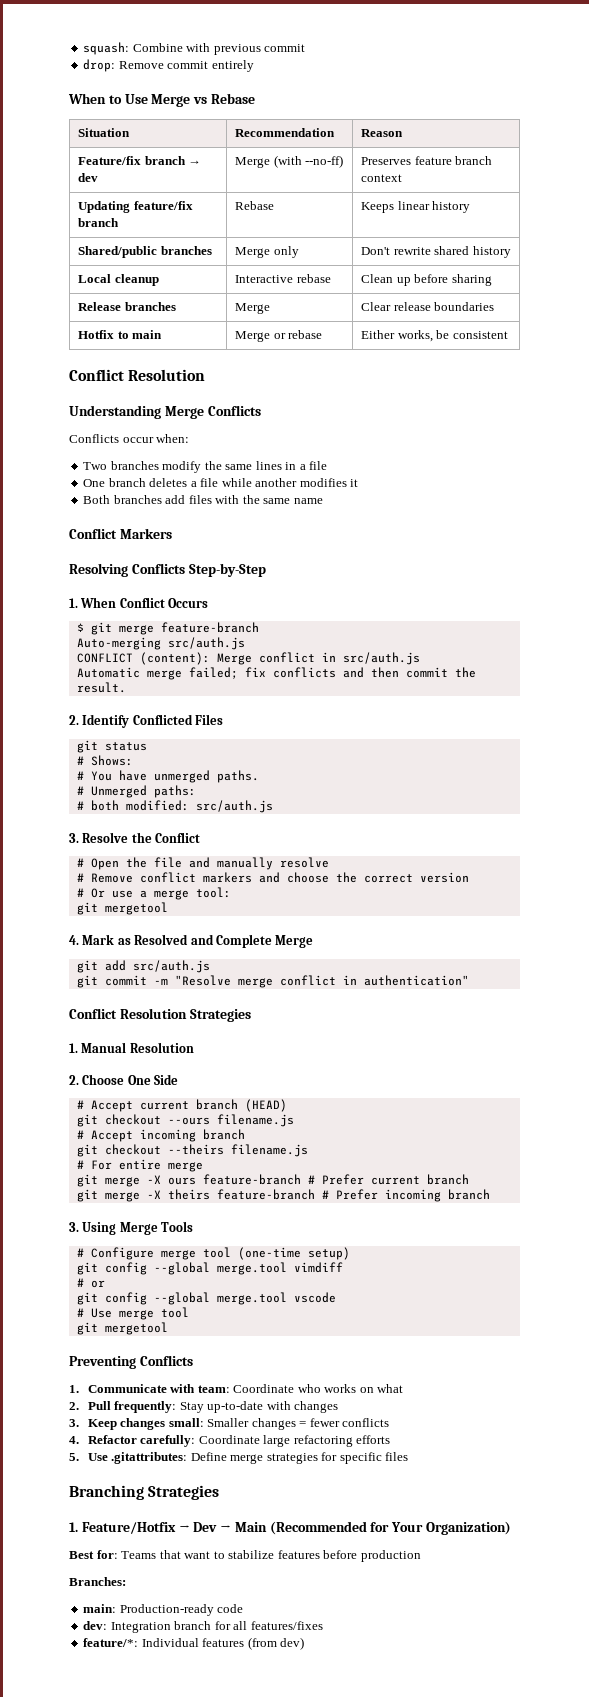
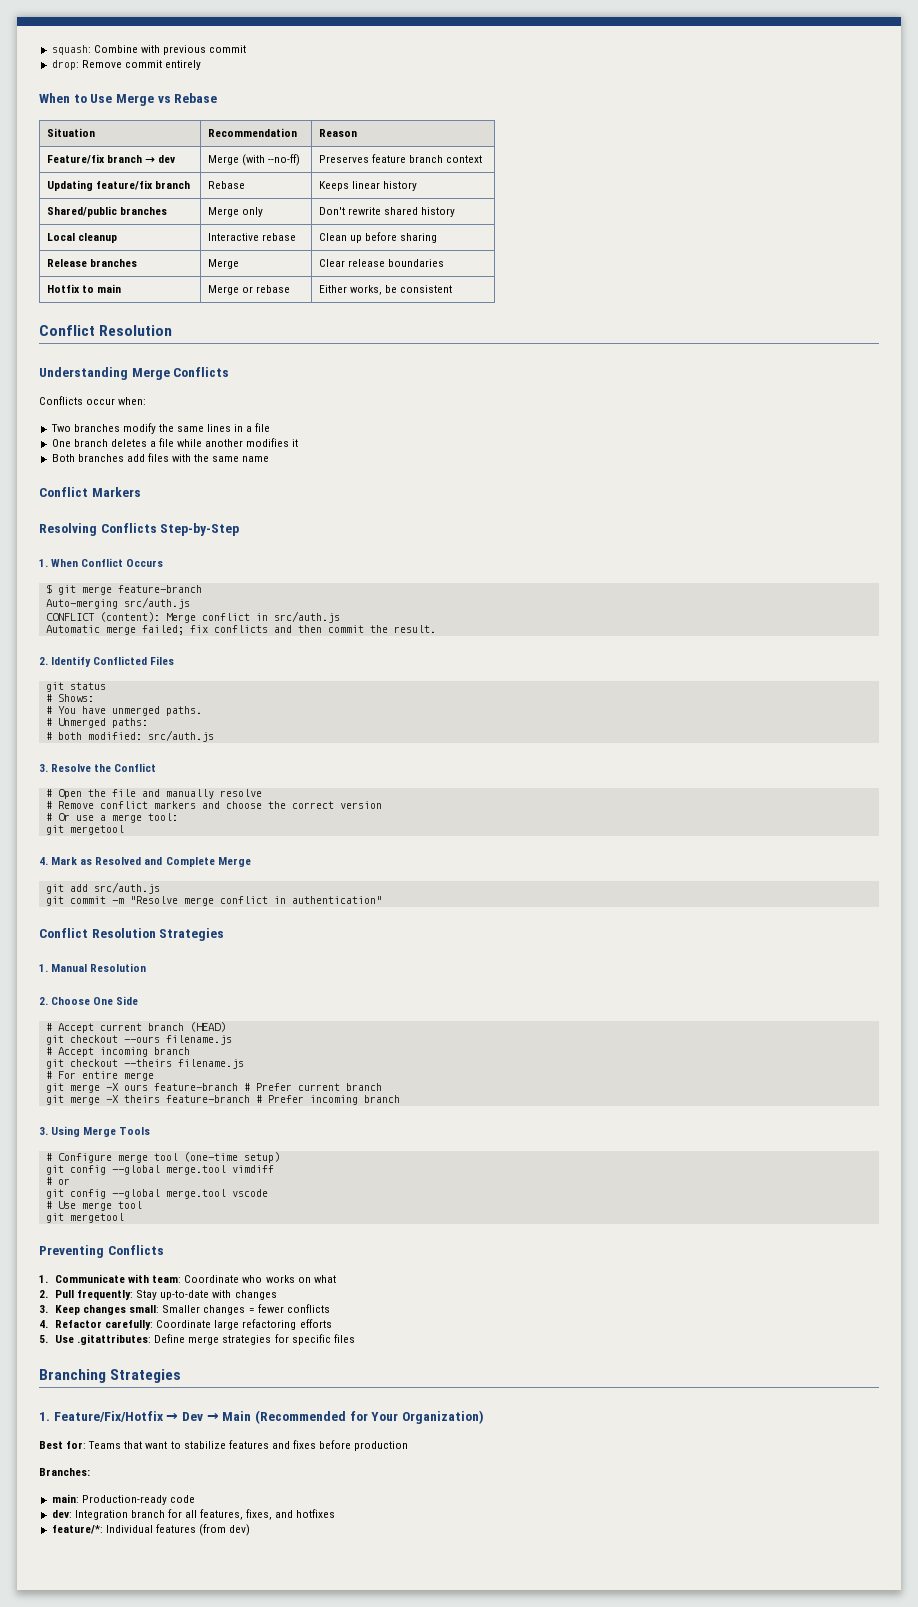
[81,1522,176,1534] Feature/Hotfix -> [53,1411,163,1422] Feature/Fix/Hotfix
(320, 1554) none -> [271,1440,316,1449] and fixes
[250,1621,323,1630] features/fixes -> [200,1509,336,1520] features, fixes, and hotfixes

